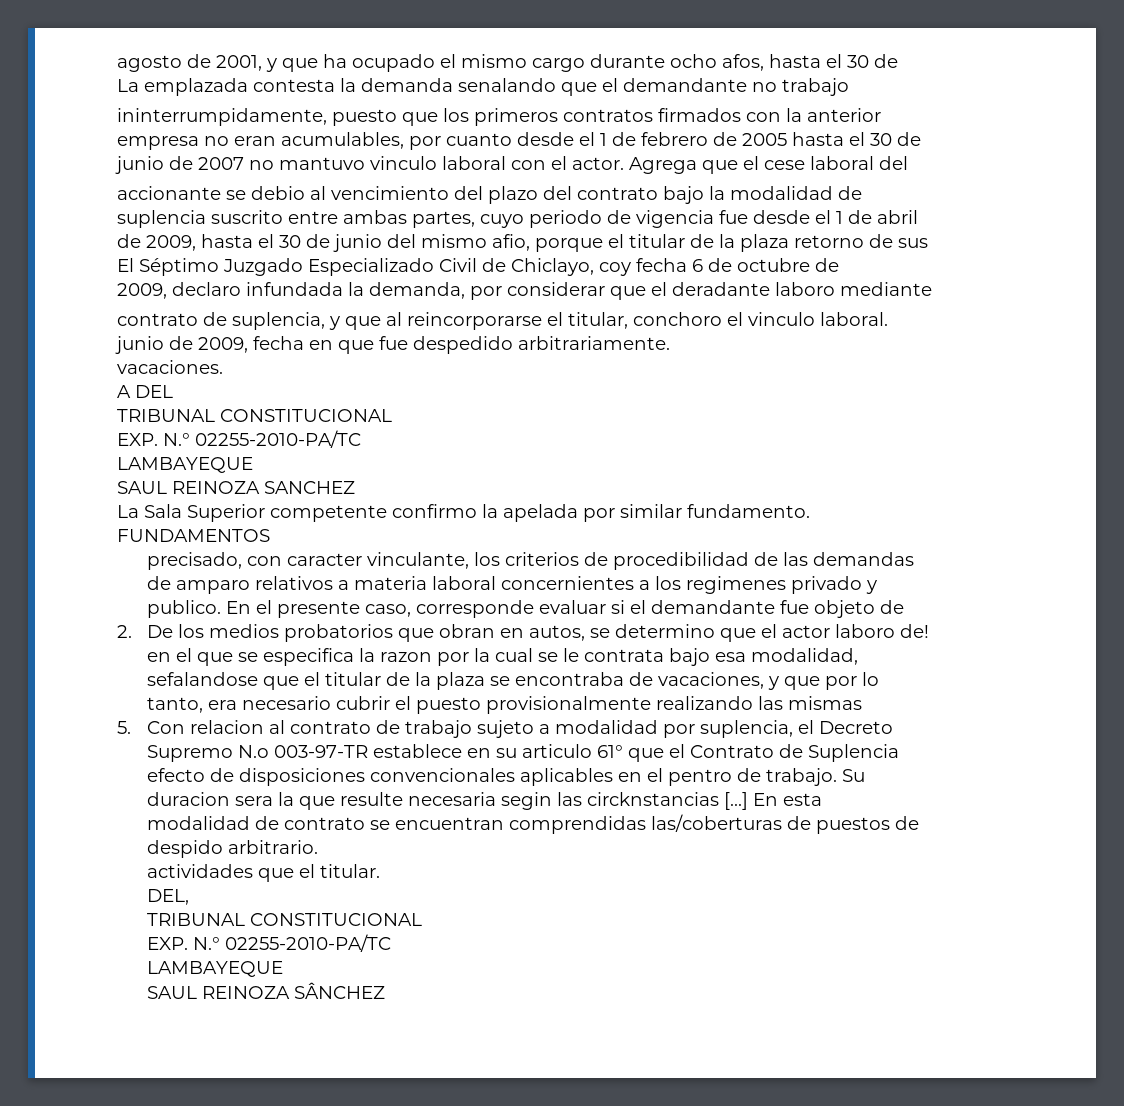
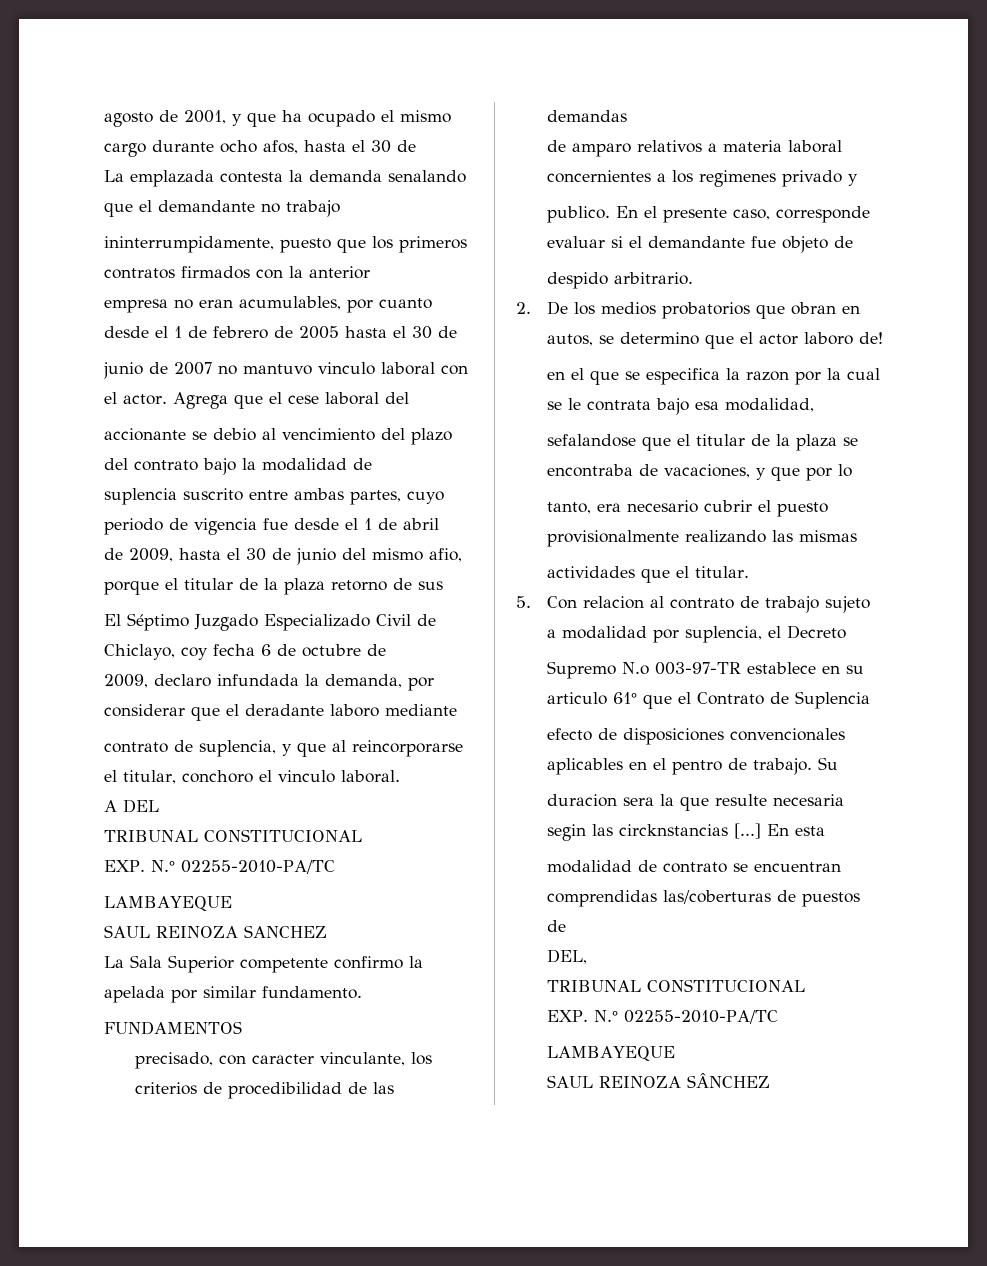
[115,336,670,354] [117,360,223,374] // junio de 2009, fecha en que fue despedido arbitrariamente. // vacaciones. -> (400, 776) none
(905, 607) none -> [546,272,693,289] // despido arbitrario.
(863, 703) none -> [546,566,749,583] // actividades que el titular.
[147,840,319,858] [147,864,381,882] // despido arbitrario. // actividades que el titular. -> (566, 926) none

